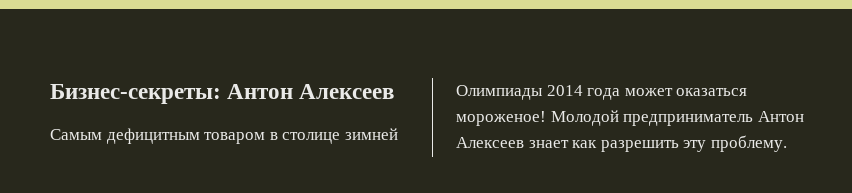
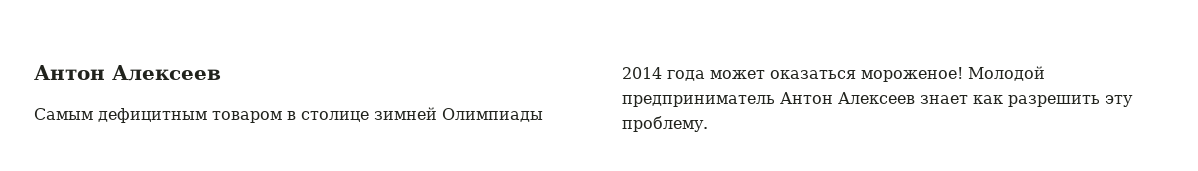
[50,84,221,104] Бизнес-секреты: -> (34, 72) none

